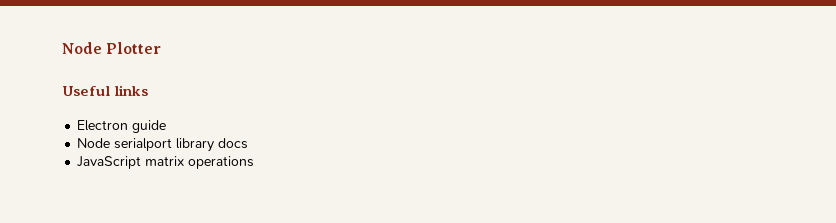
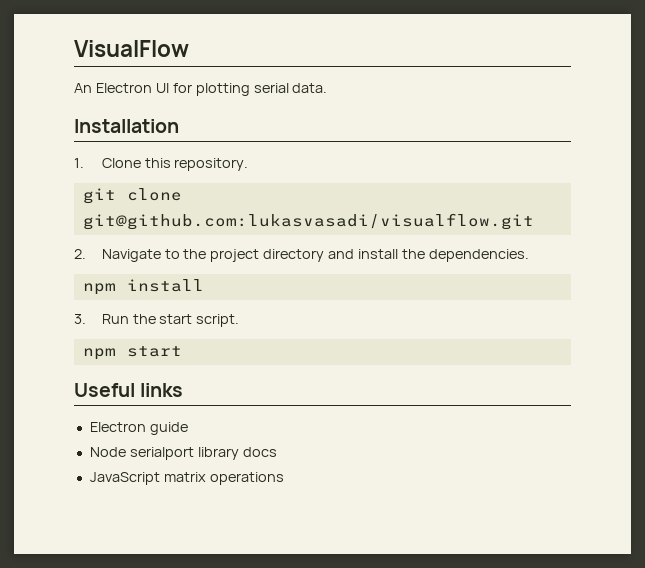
[62,42,162,54] Node Plotter -> [74,40,189,57] [74,83,328,96] [74,119,179,133] [74,158,249,171] [82,188,182,204] [82,213,534,230] [74,249,529,262] [82,279,204,295] [74,314,240,327] [82,346,182,360] VisualFlow // An Electron UI for plotting serial data. // Installation // 1. Clone this repository. // git clone git@github.com:lukasvasadi/visualflow.git // 2. Navigate to the project directory and install the dependencies. // npm install // 3. Run the start script. // npm start

